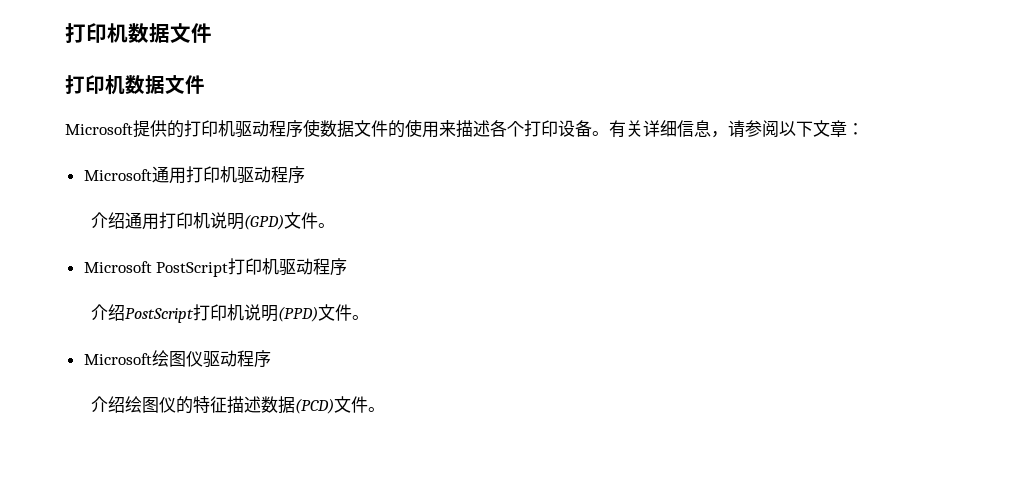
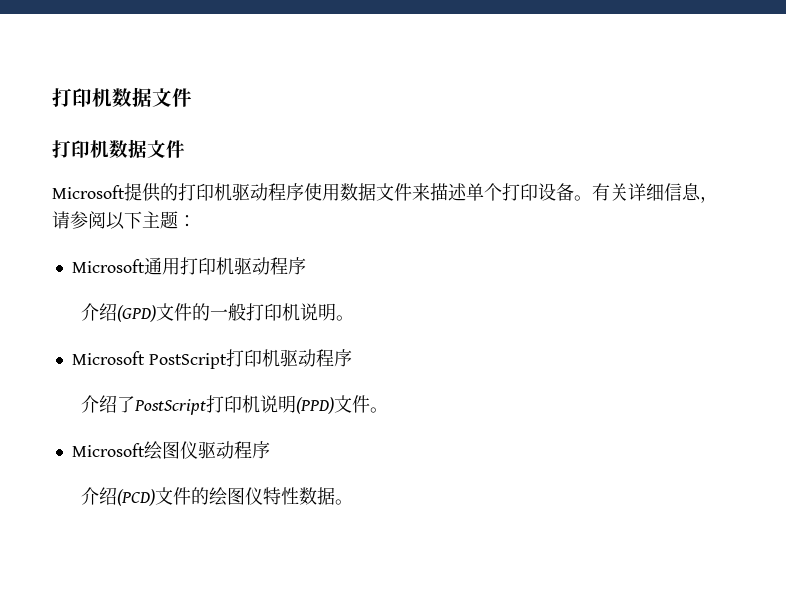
[320,119,507,138] 数据文件的使用来描述各 -> [322,183,484,201] 用数据文件来描述单
[813,120,847,137] 文章 -> [142,211,178,229] 主题
[125,212,319,230] 通用打印机说明(GPD)文件 -> [117,303,337,322] (GPD)文件的一般打印机说明
(126, 312) none -> [117,396,136,413] 了
[125,396,369,414] 绘图仪的特征描述数据(PCD)文件 -> [117,487,336,506] (PCD)文件的绘图仪特性数据

